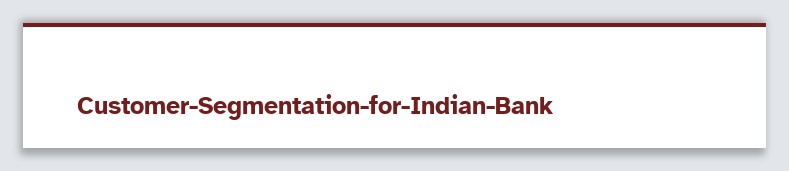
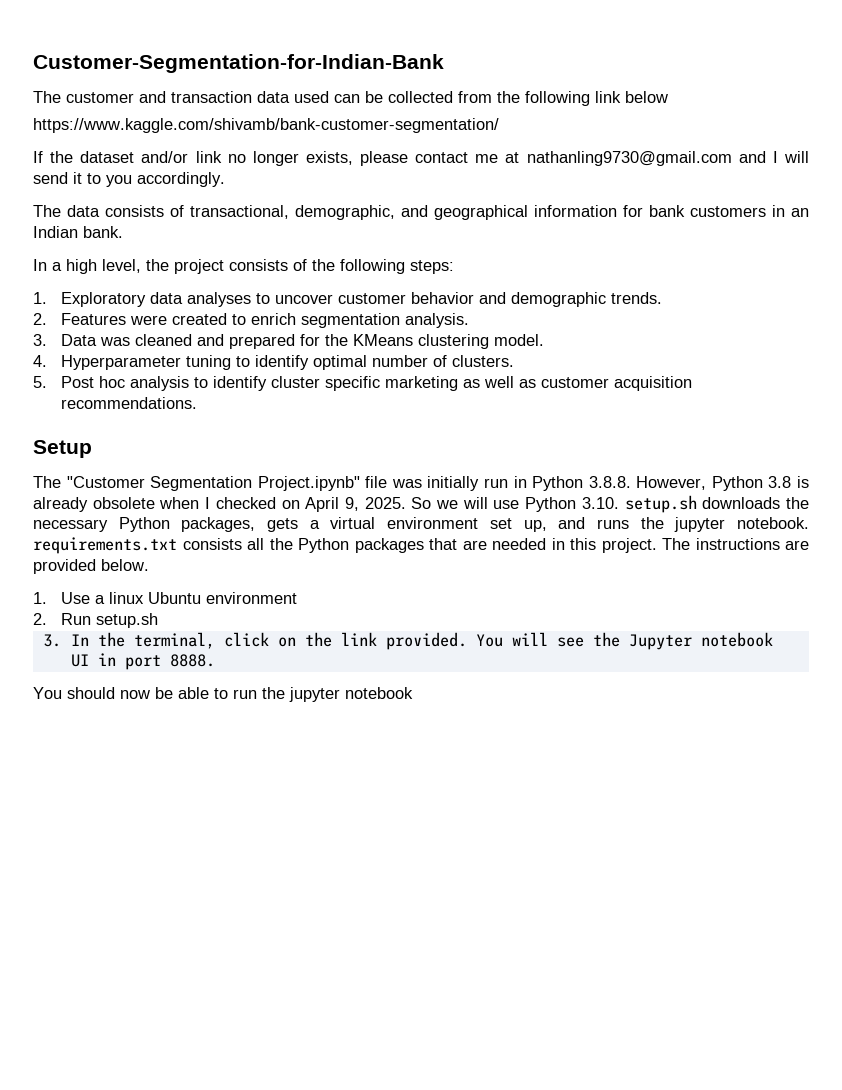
(554, 107) none -> [33,91,668,106] [33,118,499,133] [33,151,809,166] [33,172,225,187] [33,205,809,220] [33,226,123,238] [33,259,454,274] [33,292,663,307] [33,313,470,328] [33,334,545,349] [33,355,515,370] [33,376,693,391] [61,397,198,409] [33,440,92,458] [33,476,809,491] [33,495,809,513] [33,517,810,532] [33,537,809,554] [33,559,149,574] [33,592,298,604] [33,613,159,628] [42,632,774,650] [71,653,216,670] [33,687,413,702] // The customer and transaction data used can be collected from the following link below // https://www.kaggle.com/shivamb/bank-customer-segmentation/ // If the dataset and/or link no longer exists, please contact me at nathanling9730@gmail.com and I will send it to you accordingly. // The data consists of transactional, demographic, and geographical information for bank customers in an Indian bank. // In a high level, the project consists of the following steps: // 1. Exploratory data analyses to uncover customer behavior and demographic trends. // 2. Features were created to enrich segmentation analysis. // 3. Data was cleaned and prepared for the KMeans clustering model. // 4. Hyperparameter tuning to identify optimal number of clusters. // 5. Post hoc analysis to identify cluster specific marketing as well as customer acquisition recommendations. // Setup // The "Customer Segmentation Project.ipynb" file was initially run in Python 3.8.8. However, Python 3.8 is already obsolete when I checked on April 9, 2025. So we will use Python 3.10. setup.sh downloads the necessary Python packages, gets a virtual environment set up, and runs the jupyter notebook. requirements.txt consists all the Python packages that are needed in this project. The instructions are provided below. // 1. Use a linux Ubuntu environment // 2. Run setup.sh // 3. In the terminal, click on the link provided. You will see the Jupyter notebook UI in port 8888. // You should now be able to run the jupyter notebook

